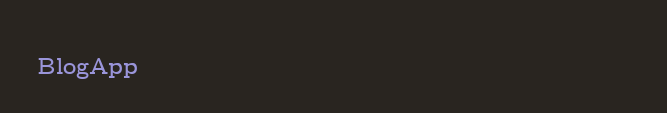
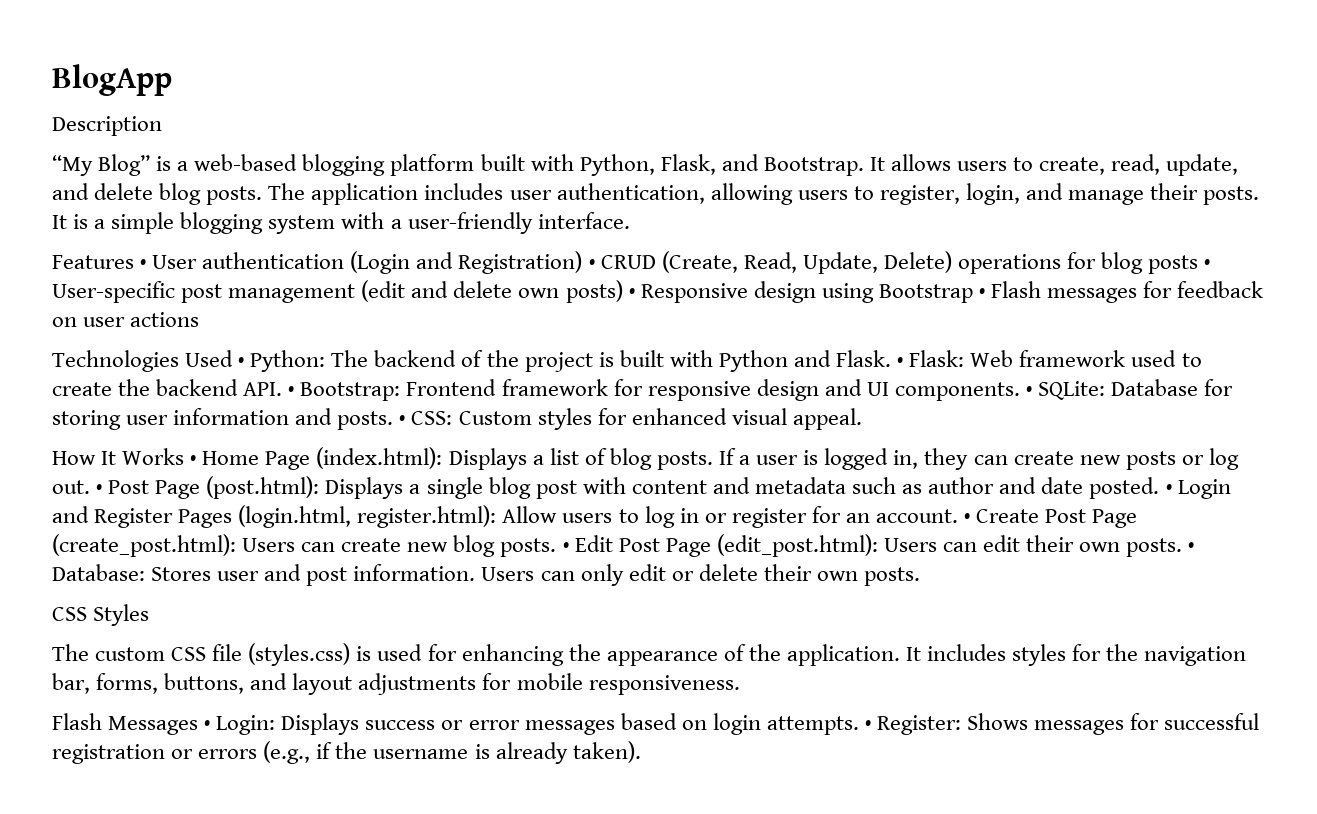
(138, 68) none -> [52,116,162,136] [52,154,1239,176] [52,183,1260,205] [52,212,630,234] [52,251,1211,274] [52,280,1264,303] [52,312,200,327] [52,350,1202,372] [52,379,1234,401] [52,408,862,430] [52,447,1239,470] [52,476,1231,499] [52,505,1138,528] [52,534,1195,557] [52,564,921,586] [52,604,150,626] [52,643,1247,666] [52,673,740,695] [52,713,1260,735] [52,741,641,764] // Description // “My Blog” is a web-based blogging platform built with Python, Flask, and Bootstrap. It allows users to create, read, update, and delete blog posts. The application includes user authentication, allowing users to register, login, and manage their posts. It is a simple blogging system with a user-friendly interface. // Features • User authentication (Login and Registration) • CRUD (Create, Read, Update, Delete) operations for blog posts • User-specific post management (edit and delete own posts) • Responsive design using Bootstrap • Flash messages for feedback on user actions // Technologies Used • Python: The backend of the project is built with Python and Flask. • Flask: Web framework used to create the backend API. • Bootstrap: Frontend framework for responsive design and UI components. • SQLite: Database for storing user information and posts. • CSS: Custom styles for enhanced visual appeal. // How It Works • Home Page (index.html): Displays a list of blog posts. If a user is logged in, they can create new posts or log out. • Post Page (post.html): Displays a single blog post with content and metadata such as author and date posted. • Login and Register Pages (login.html, register.html): Allow users to log in or register for an account. • Create Post Page (create_post.html): Users can create new blog posts. • Edit Post Page (edit_post.html): Users can edit their own posts. • Database: Stores user and post information. Users can only edit or delete their own posts. // CSS Styles // The custom CSS file (styles.css) is used for enhancing the appearance of the application. It includes styles for the navigation bar, forms, buttons, and layout adjustments for mobile responsiveness. // Flash Messages • Login: Displays success or error messages based on login attempts. • Register: Shows messages for successful registration or errors (e.g., if the username is already taken).

